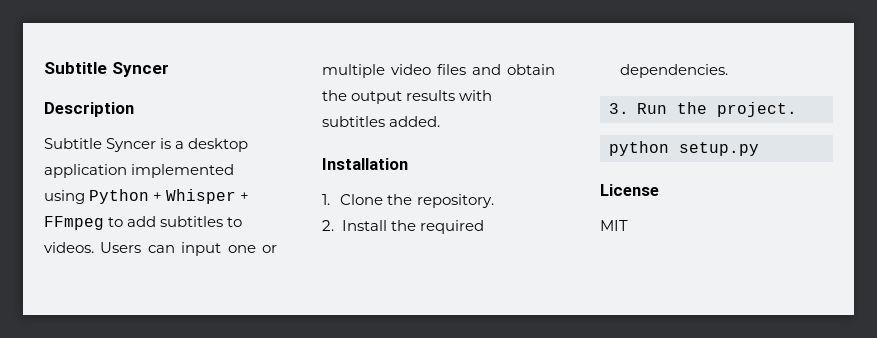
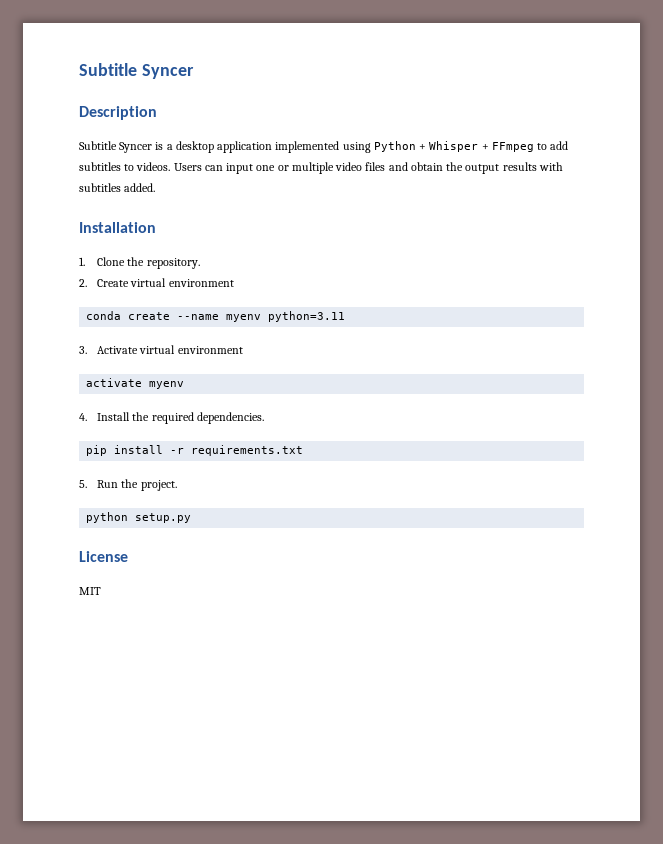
(334, 225) none -> [97,278,234,287] [86,311,346,322] [79,345,243,354] [86,378,185,389] [79,413,87,421] Create virtual environment // conda create --name myenv python=3.11 // 3. Activate virtual environment // activate myenv // 4.
[609,103,629,114] 3. -> [86,445,304,456] [79,480,87,488] pip install -r requirements.txt // 5.

